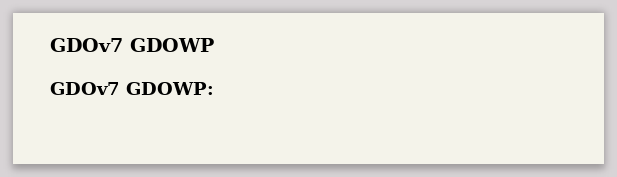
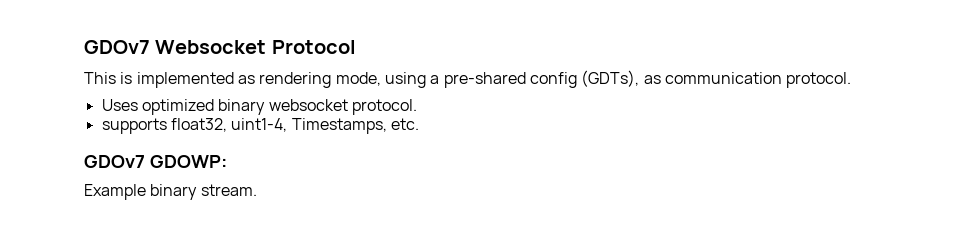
[50,38,214,52] GDOv7 GDOWP -> [84,40,356,54] [84,70,852,88] [101,99,417,115] [101,118,419,134] GDOv7 Websocket Protocol // This is implemented as rendering mode, using a pre-shared config (GDTs), as communication protocol. // Uses optimized binary websocket protocol. // supports float32, uint1-4, Timestamps, etc.
(214, 88) none -> [84,184,257,200] // Example binary stream.

